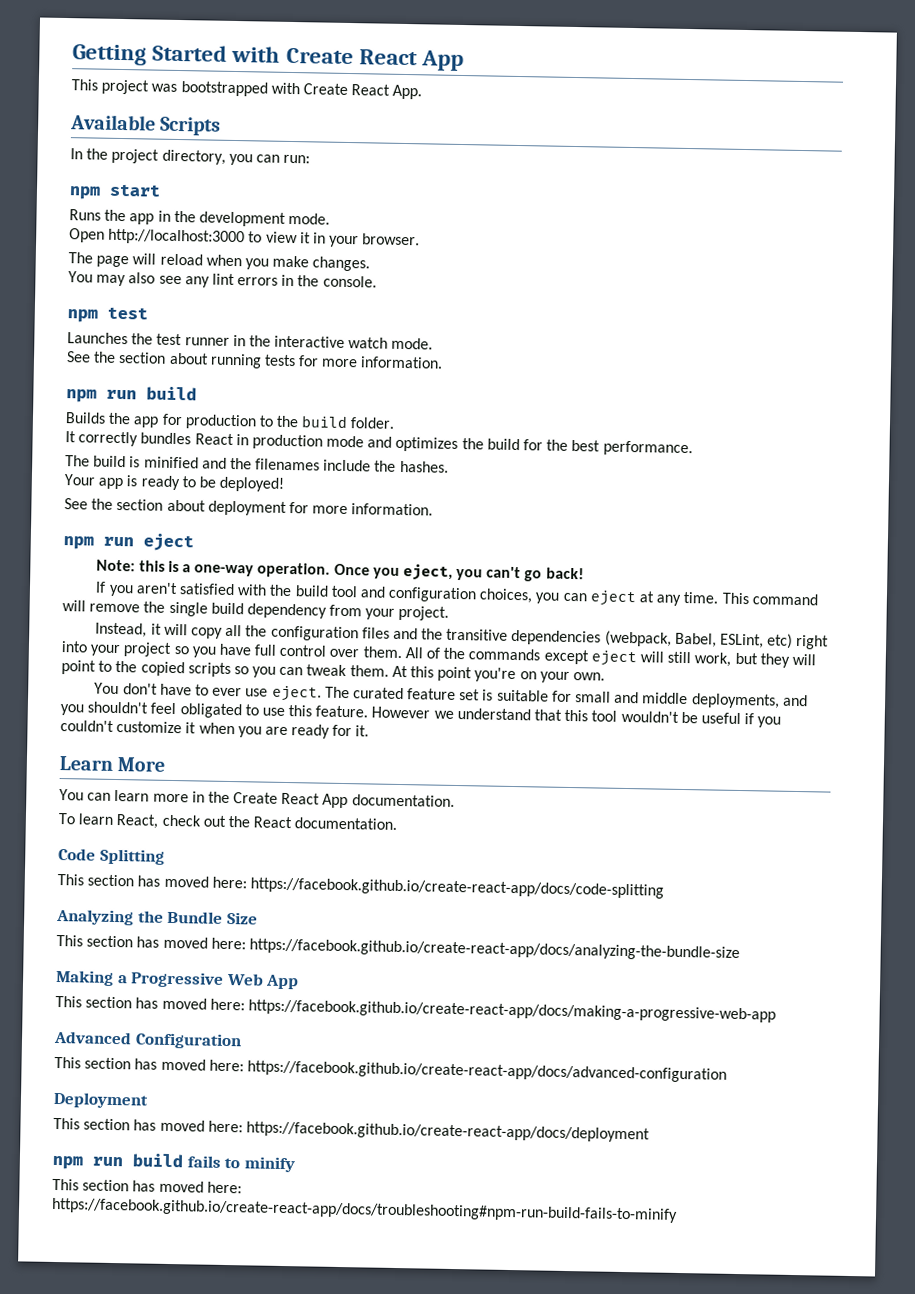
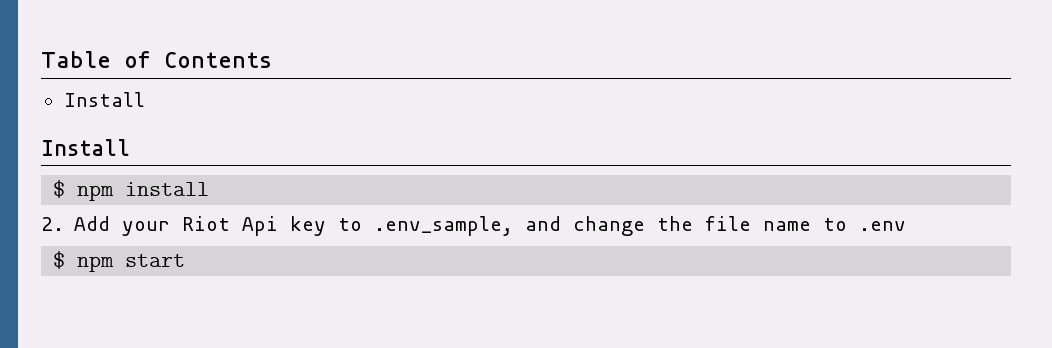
[72,44,465,72] [71,79,423,100] [70,114,222,136] [70,148,311,166] [69,183,161,200] [69,209,331,227] [69,228,421,248] [68,252,371,272] [68,271,377,288] [67,306,148,323] [67,332,434,350] [66,351,444,369] [66,386,197,403] [65,412,396,430] [65,431,693,457] [65,455,449,473] [64,474,285,492] [64,498,434,516] [63,533,194,552] [96,559,584,582] [95,581,818,607] [62,600,450,621] [95,622,830,650] [61,641,816,668] [61,660,605,683] [94,682,808,709] [60,701,782,728] [60,720,370,739] [59,756,167,772] [59,789,455,809] [58,813,398,830] [58,847,165,865] [57,873,664,899] [56,908,258,926] [56,934,740,962] [55,969,300,990] [55,995,776,1023] [53,1030,242,1050] [54,1056,727,1083] [53,1091,149,1109] [53,1117,650,1143] [52,1153,295,1173] [52,1178,242,1194] [51,1197,678,1223] Getting Started with Create React App // This project was bootstrapped with Create React App. // Available Scripts // In the project directory, you can run: // npm start // Runs the app in the development mode. // Open http://localhost:3000 to view it in your browser. // The page will reload when you make changes. // You may also see any lint errors in the console. // npm test // Launches the test runner in the interactive watch mode. // See the section about running tests for more information. // npm run build // Builds the app for production to the build folder. // It correctly bundles React in production mode and optimizes the build for the best performance. // The build is minified and the filenames include the hashes. // Your app is ready to be deployed! // See the section about deployment for more information. // npm run eject // Note: this is a one-way operation. Once you eject, you can't go back! // If you aren't satisfied with the build tool and configuration choices, you can eject at any time. This command will remove the single build dependency from your project. // Instead, it will copy all the configuration files and the transitive dependencies (webpack, Babel, ESLint, etc) right into your project so you have full control over them. All of the commands except eject will still work, but they will point to the copied scripts so you can tweak them. At this point you're on your own. // You don't have to ever use eject. The curated feature set is suitable for small and middle deployments, and you shouldn't feel obligated to use this feature. However we understand that this tool wouldn't be useful if you couldn't customize it when you are ready for it. // Learn More // You can learn more in the Create React App documentation. // To learn React, check out the React documentation. // Code Splitting // This section has moved here: https://facebook.github.io/create-react-app/docs/code-splitting // Analyzing the Bundle Size // This section has moved here: https://facebook.github.io/create-react-app/docs/analyzing-the-bundle-size // Making a Progressive Web App // This section has moved here: https://facebook.github.io/create-react-app/docs/making-a-progressive-web-app // Advanced Configuration // This section has moved here: https://facebook.github.io/create-react-app/docs/advanced-configuration // Deployment // This section has moved here: https://facebook.github.io/create-react-app/docs/deployment // npm run build fails to minify // This section has moved here: https://facebook.github.io/create-react-app/docs/troubleshooting#npm-run-build-fails-to-minify -> [41,51,272,68] [63,92,145,107] [41,139,130,156] [53,180,210,201] [41,216,907,236] [53,251,186,272] Table of Contents // Install // Install // $ npm install // 2. Add your Riot Api key to .env_sample, and change the file name to .env // $ npm start

